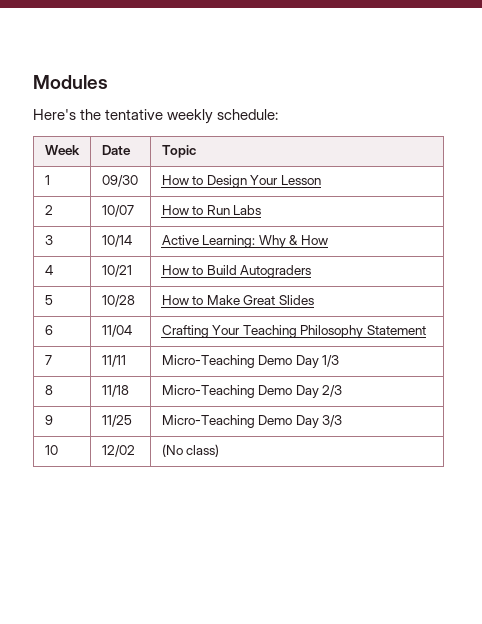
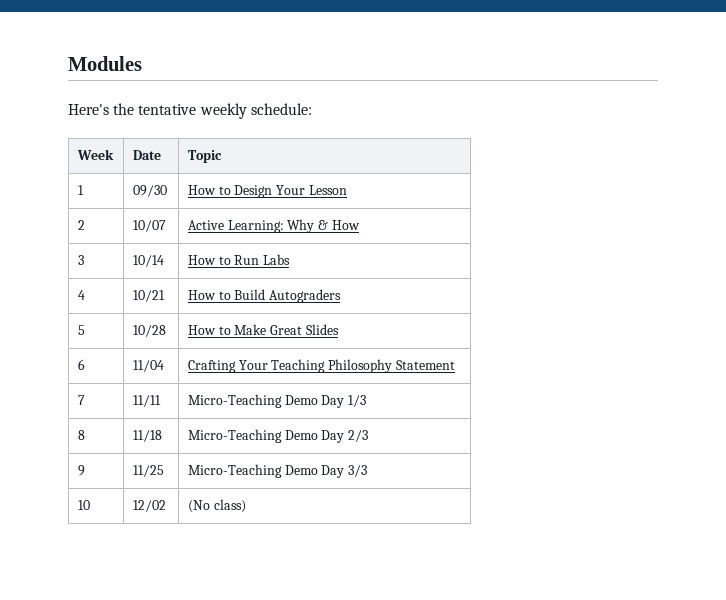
[161,205,262,215] [44,235,53,245] [101,235,132,247] [161,235,329,248] How to Run Labs // 3 | 10/14 | Active Learning: Why & How -> [187,219,360,233] [77,255,84,265] [132,255,164,267] [187,254,291,265] Active Learning: Why & How // 3 | 10/14 | How to Run Labs

